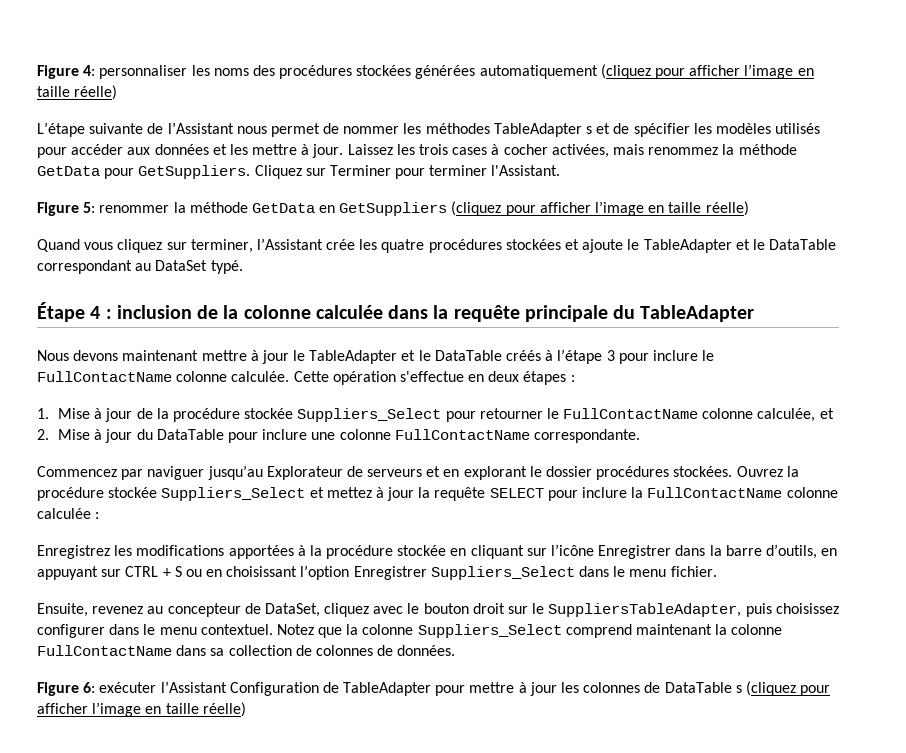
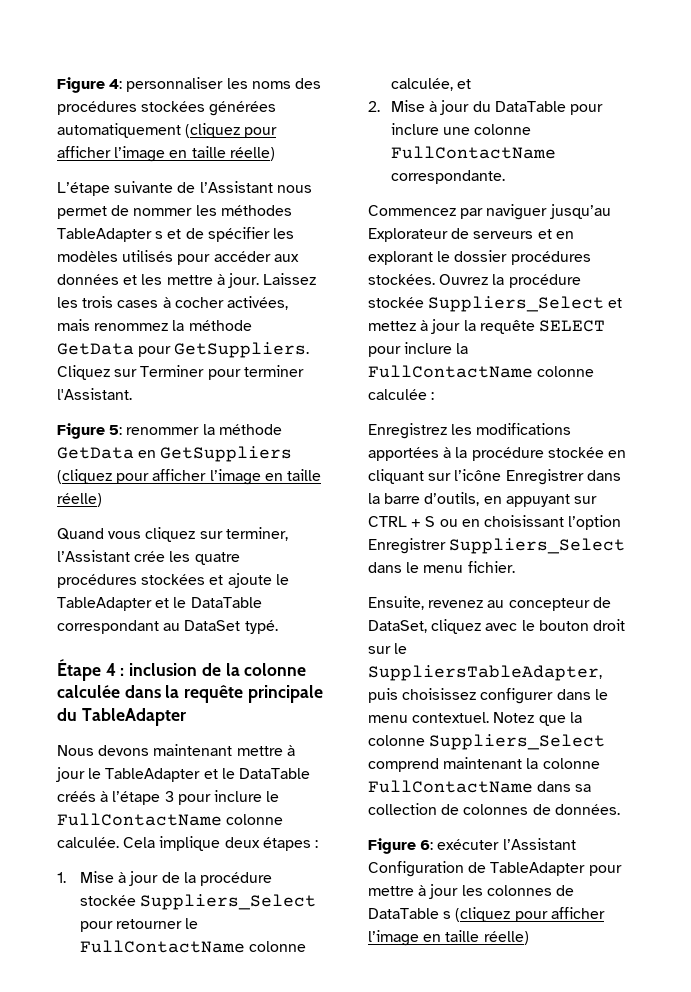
[293,371,485,385] Cette opération s'effectue en -> [123,836,221,851] Cela implique

